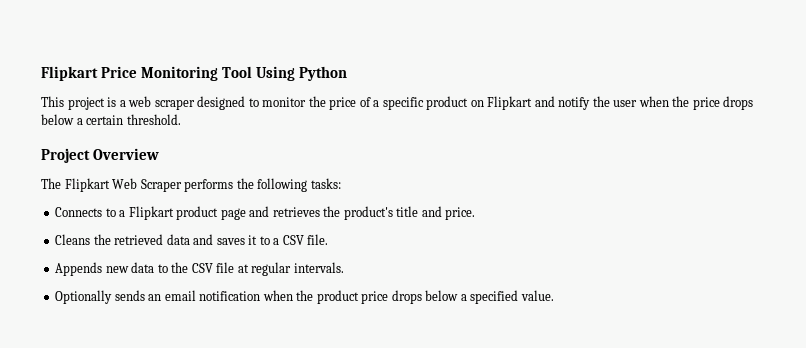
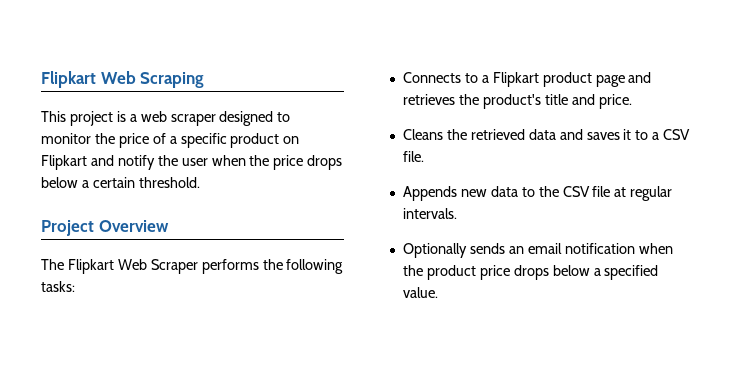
[41,66,348,81] Flipkart Price Monitoring Tool Using Python -> [41,71,205,88] Flipkart Web Scraping

